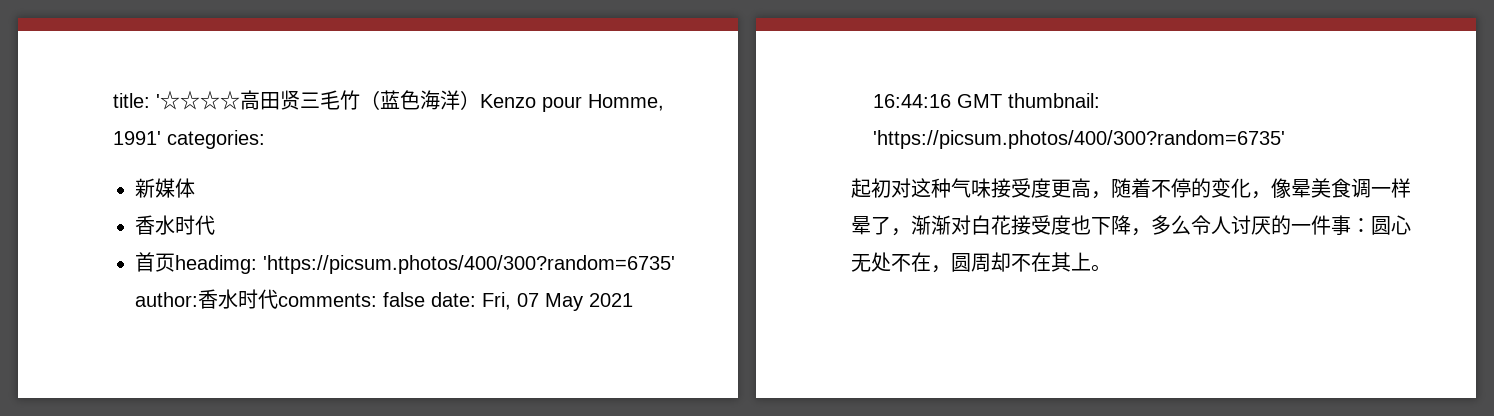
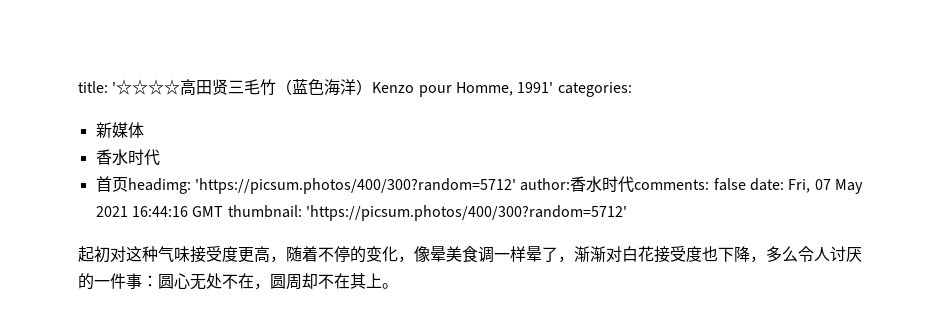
[263,255,675,274] 'https://picsum.photos/400/300?random=6735' -> [194,178,516,194] 'https://picsum.photos/400/300?random=5712'
[873,130,1285,149] 'https://picsum.photos/400/300?random=6735' -> [305,205,627,221] 'https://picsum.photos/400/300?random=5712'

